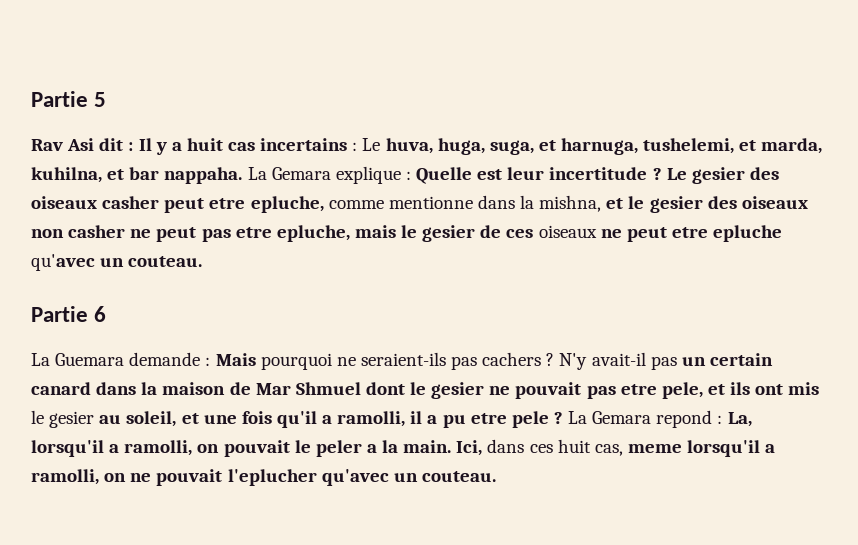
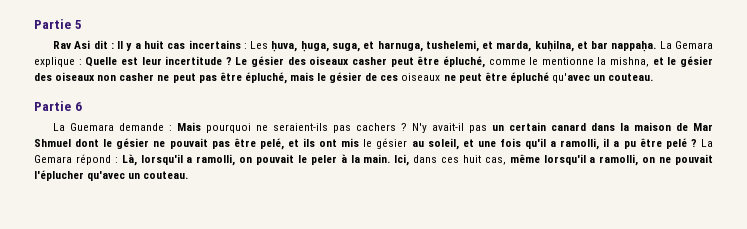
[362,138,485,155] Le huva, huga, -> [250,41,329,52] Les ḥuva, ḥuga,
[31,167,102,183] kuhilna, -> [534,40,574,52] kuḥilna,
[164,167,243,184] nappaha. -> [611,41,657,52] nappaḥa.
[691,167,745,184] gesier -> [251,56,285,67] gésier
[209,195,515,213] etre epluche, comme mentionne dans -> [417,56,594,68] être épluché, comme le mentionne
[649,196,703,213] gesier -> [679,56,713,67] gésier
[235,225,350,242] etre epluche, -> [219,72,287,84] être épluché,
[422,225,476,242] gesier -> [329,72,363,83] gésier
[671,225,783,242] etre epluche -> [484,72,549,83] être épluché
[431,382,485,399] gesier -> [116,138,150,149] gésier
[620,382,703,399] etre pele, -> [233,138,284,150] être pelé,
[49,411,95,428] gesier -> [376,138,408,149] gésier
[470,411,549,428] etre pele -> [639,138,687,149] être pelé
[656,410,752,428] repond : La, -> [75,154,137,166] répond : Là,
[366,444,377,453] a -> [340,154,347,163] à
[627,444,682,453] meme -> [509,154,540,163] même
[227,469,317,486] l'eplucher -> [34,170,84,181] l'éplucher

